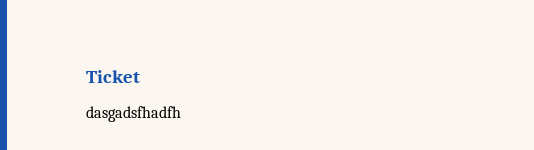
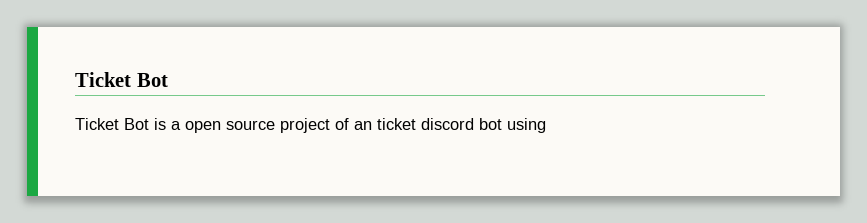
[86,70,140,83] [86,106,181,122] Ticket // dasgadsfhadfh -> [75,72,168,87] [75,118,546,133] Ticket Bot // Ticket Bot is a open source project of an ticket discord bot using

